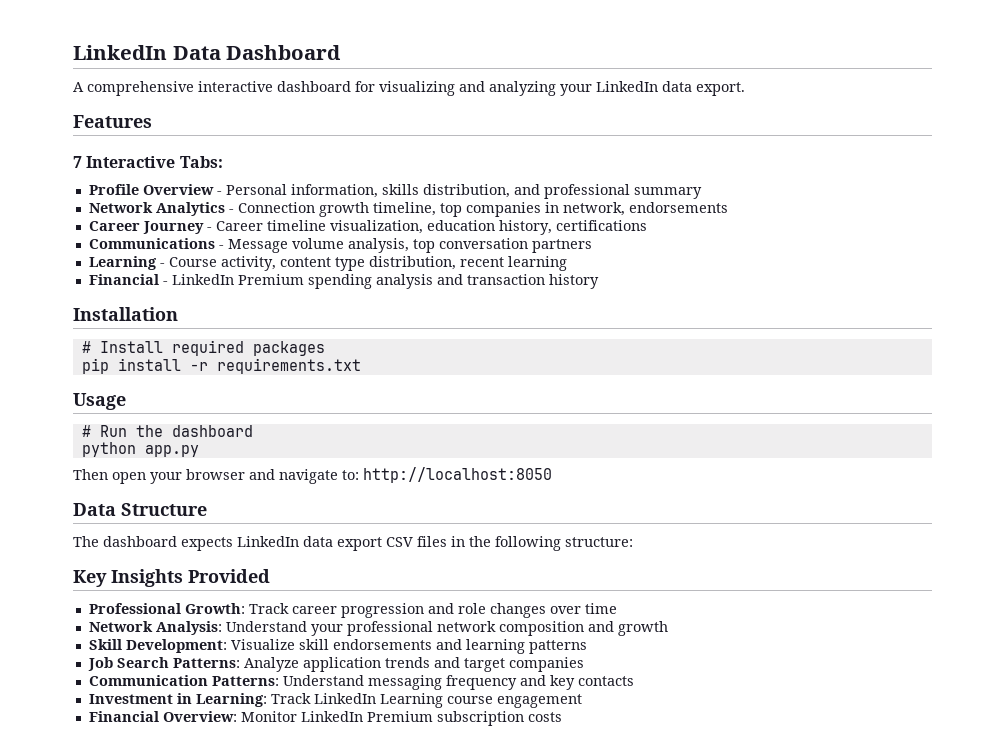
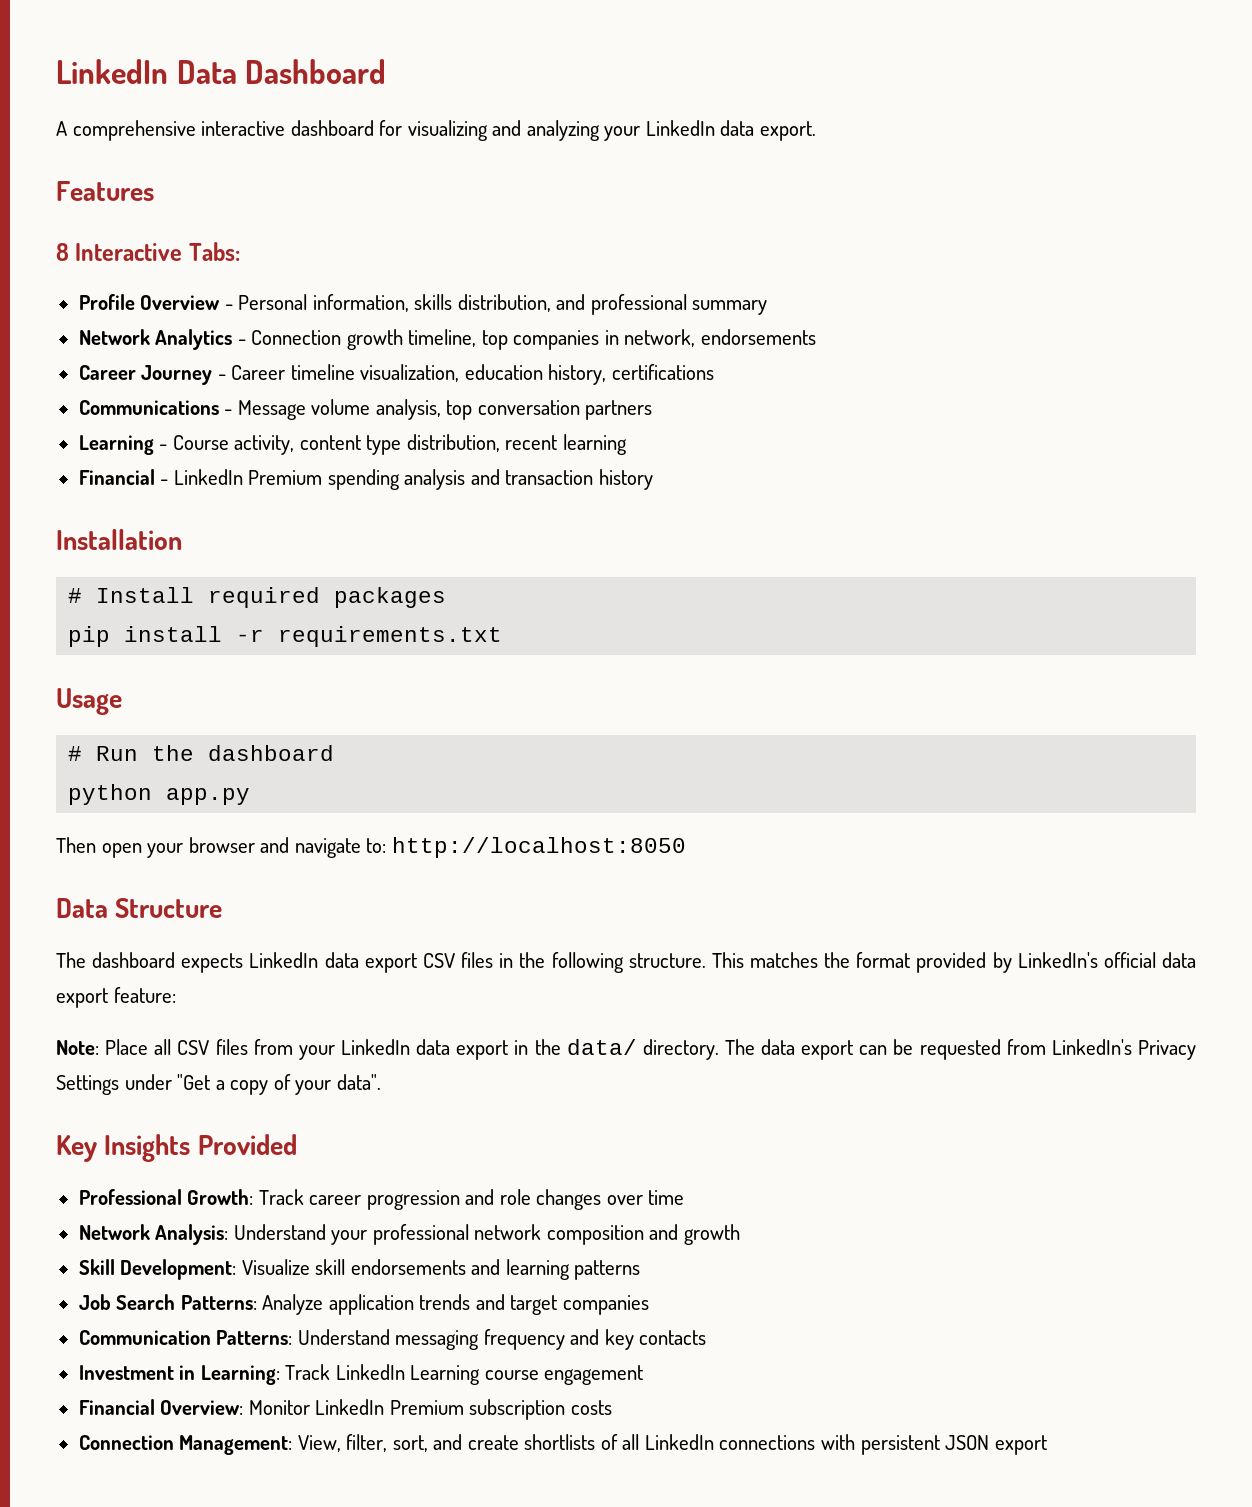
[73,156,82,168] 7 -> [56,243,69,261] 8
[565,537,633,547] structure: -> [628,952,1196,973] [56,987,176,1008] [56,1039,1196,1060] [56,1074,381,1095] structure. This matches the format provided by LinkedIn's official data export feature: // Note: Place all CSV files from your LinkedIn data export in the data/ directory. The data export can be requested from LinkedIn's Privacy Settings under "Get a copy of your data".
(562, 717) none -> [78,1434,1047,1455] // Connection Management: View, filter, sort, and create shortlists of all LinkedIn connections with persistent JSON export

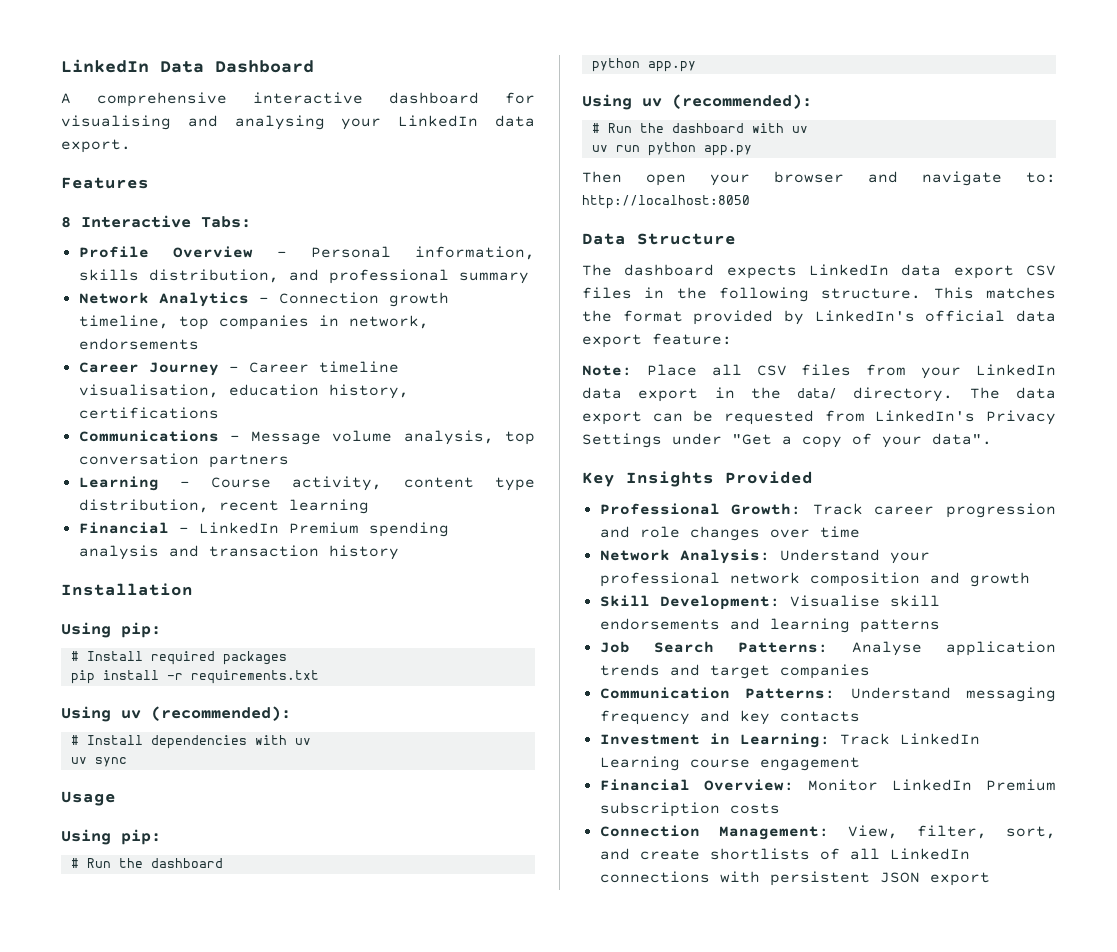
[407,120,600,141] visualizing and analyzing -> [61,115,325,130] visualising and analysing
[360,364,460,382] visualization, -> [78,384,219,398] visualisation,
(182, 539) none -> [61,622,161,638] // Using pip:
(503, 636) none -> [61,706,291,722] [70,735,311,749] [70,757,127,767] // Using uv (recommended): // # Install dependencies with uv // uv sync
(122, 701) none -> [61,829,161,845] // Using pip:
(251, 796) none -> [582,94,812,110] [591,123,808,133] [591,142,752,156] // Using uv (recommended): // # Run the dashboard with uv // uv run python app.py
[241,1259,310,1275] Visualize -> [789,595,880,607] Visualise
[262,1294,324,1315] Analyze -> [851,641,922,656] Analyse

